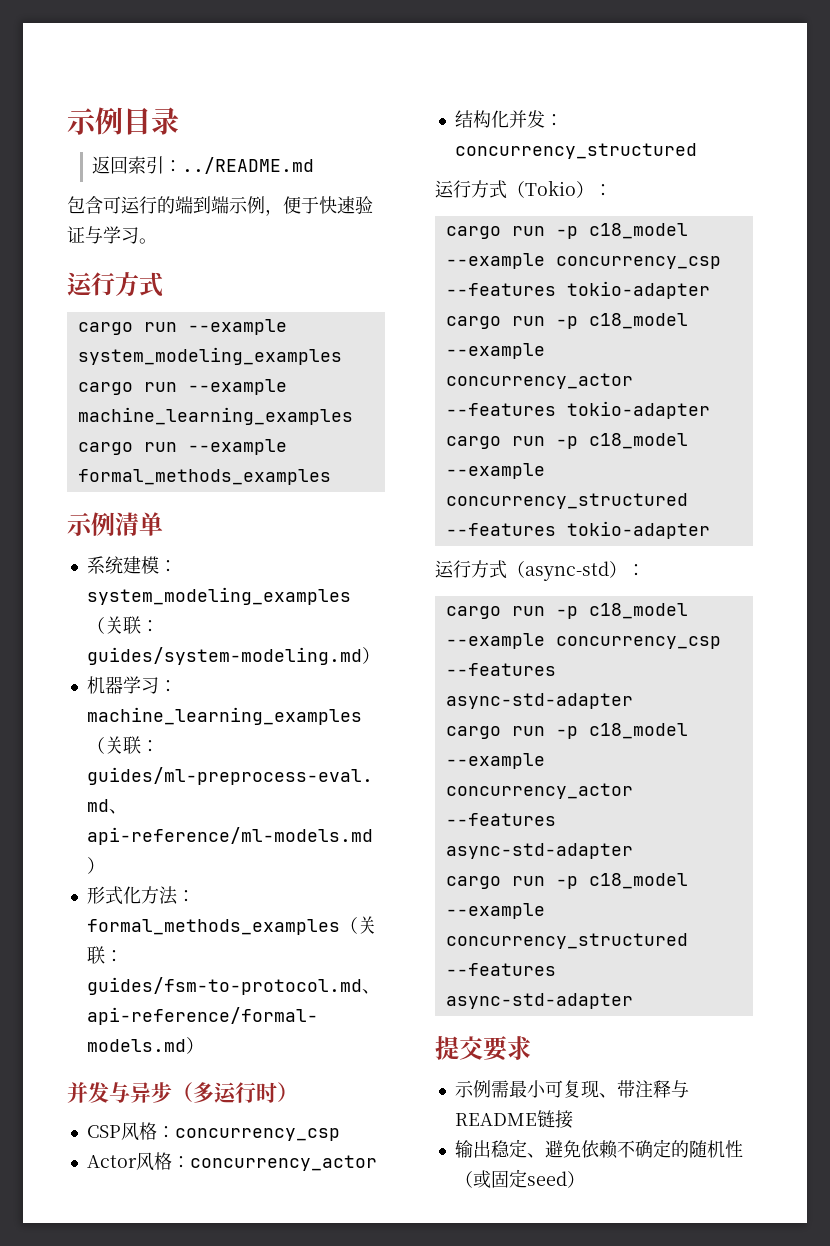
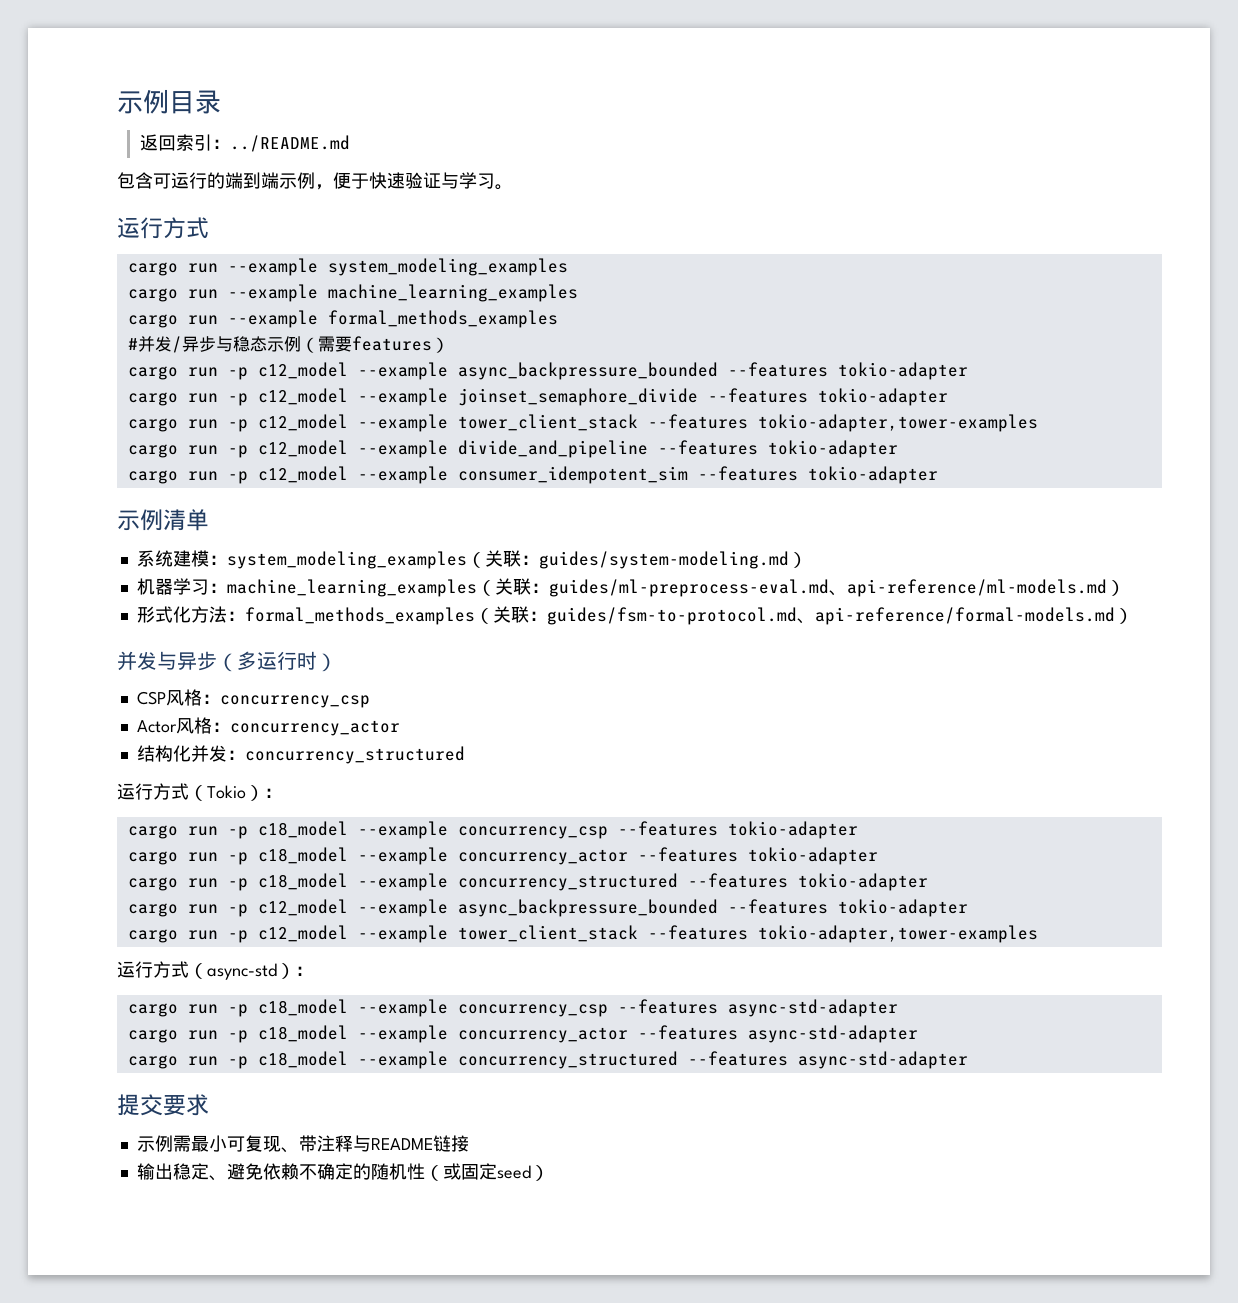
(331, 477) none -> [127,336,449,353] [127,362,968,380] [127,388,948,406] [127,414,1038,432] [127,440,898,458] [127,466,938,484] // #并发/异步与稳态示例（需要features） // cargo run -p c12_model --example async_backpressure_bounded --features tokio-adapter // cargo run -p c12_model --example joinset_semaphore_divide --features tokio-adapter // cargo run -p c12_model --example tower_client_stack --features tokio-adapter,tower-examples // cargo run -p c12_model --example divide_and_pipeline --features tokio-adapter // cargo run -p c12_model --example consumer_idempotent_sim --features tokio-adapter
(710, 530) none -> [127,899,968,917] [127,925,1038,943] // cargo run -p c12_model --example async_backpressure_bounded --features tokio-adapter // cargo run -p c12_model --example tower_client_stack --features tokio-adapter,tower-examples

